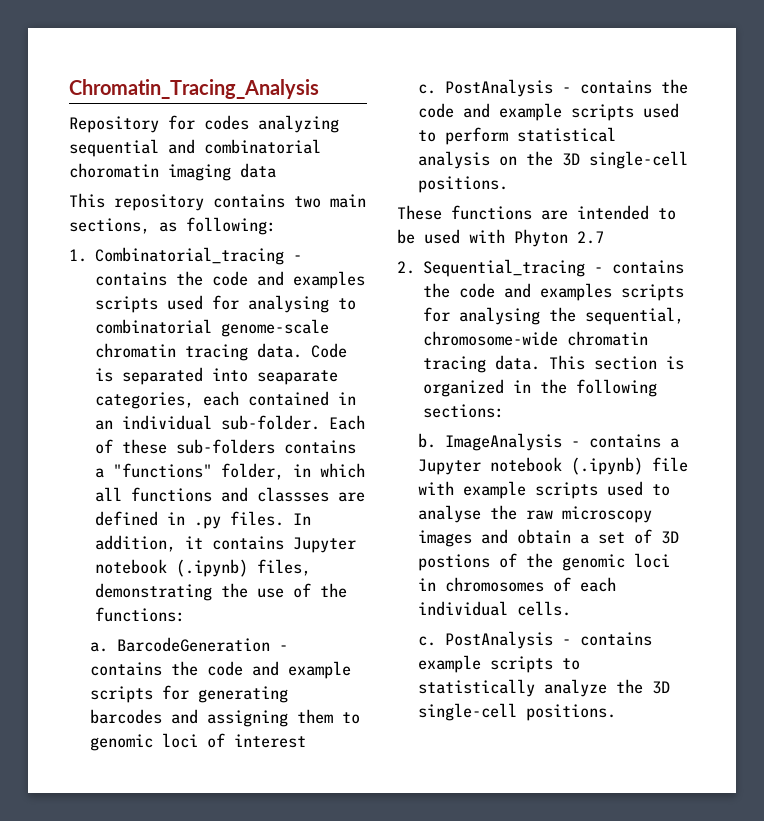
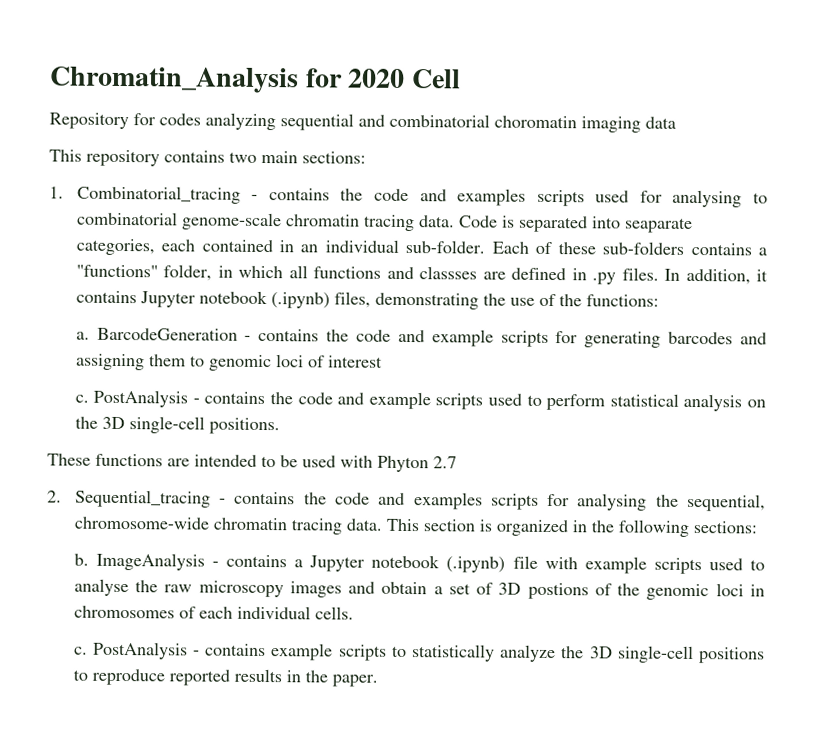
[69,79,319,99] Chromatin_Tracing_Analysis -> [49,66,461,94] Chromatin_Analysis for 2020 Cell
[69,217,276,235] sections, as following: -> [302,151,366,164] sections:
[525,704,616,721] positions. -> [697,647,765,664] [72,668,378,687] positions to reproduce reported results in the paper.

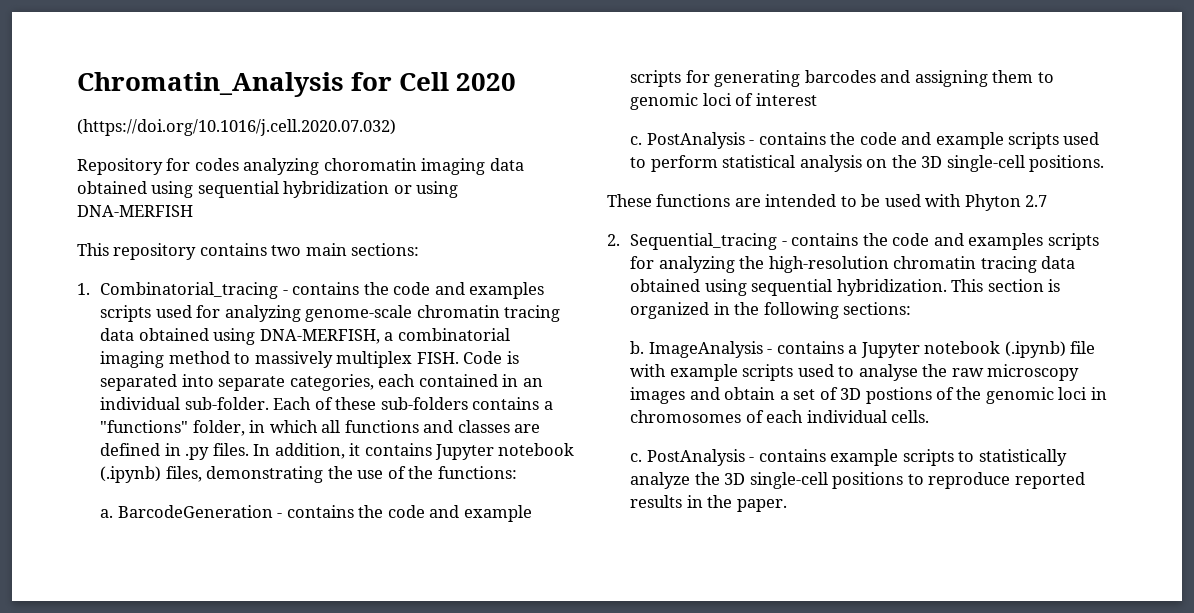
(343, 78) none -> [399,72,450,91] Cell
[411,69,461,89] Cell -> [77,119,396,136] // (https://doi.org/10.1016/j.cell.2020.07.032)
[280,113,490,131] sequential and combinatorial -> (320, 166) none
(676, 122) none -> [77,181,459,198] [77,205,193,217] obtained using sequential hybridization or using DNA-MERFISH
[672,189,768,208] [76,211,455,232] analysing to combinatorial genome-scale chromatin tracing data. -> [224,305,561,322] [100,328,510,345] [100,351,459,368] analyzing genome-scale chromatin tracing data obtained using DNA-MERFISH, a combinatorial imaging method to massively multiplex FISH.
[624,217,693,233] seaparate -> [218,376,286,391] separate
[419,266,478,280] classses -> [457,420,510,433] classes
[577,493,766,512] [73,516,382,535] analysing the sequential, chromosome-wide chromatin tracing data. -> [658,256,1076,273] [630,279,947,296] analyzing the high-resolution chromatin tracing data obtained using sequential hybridization.

